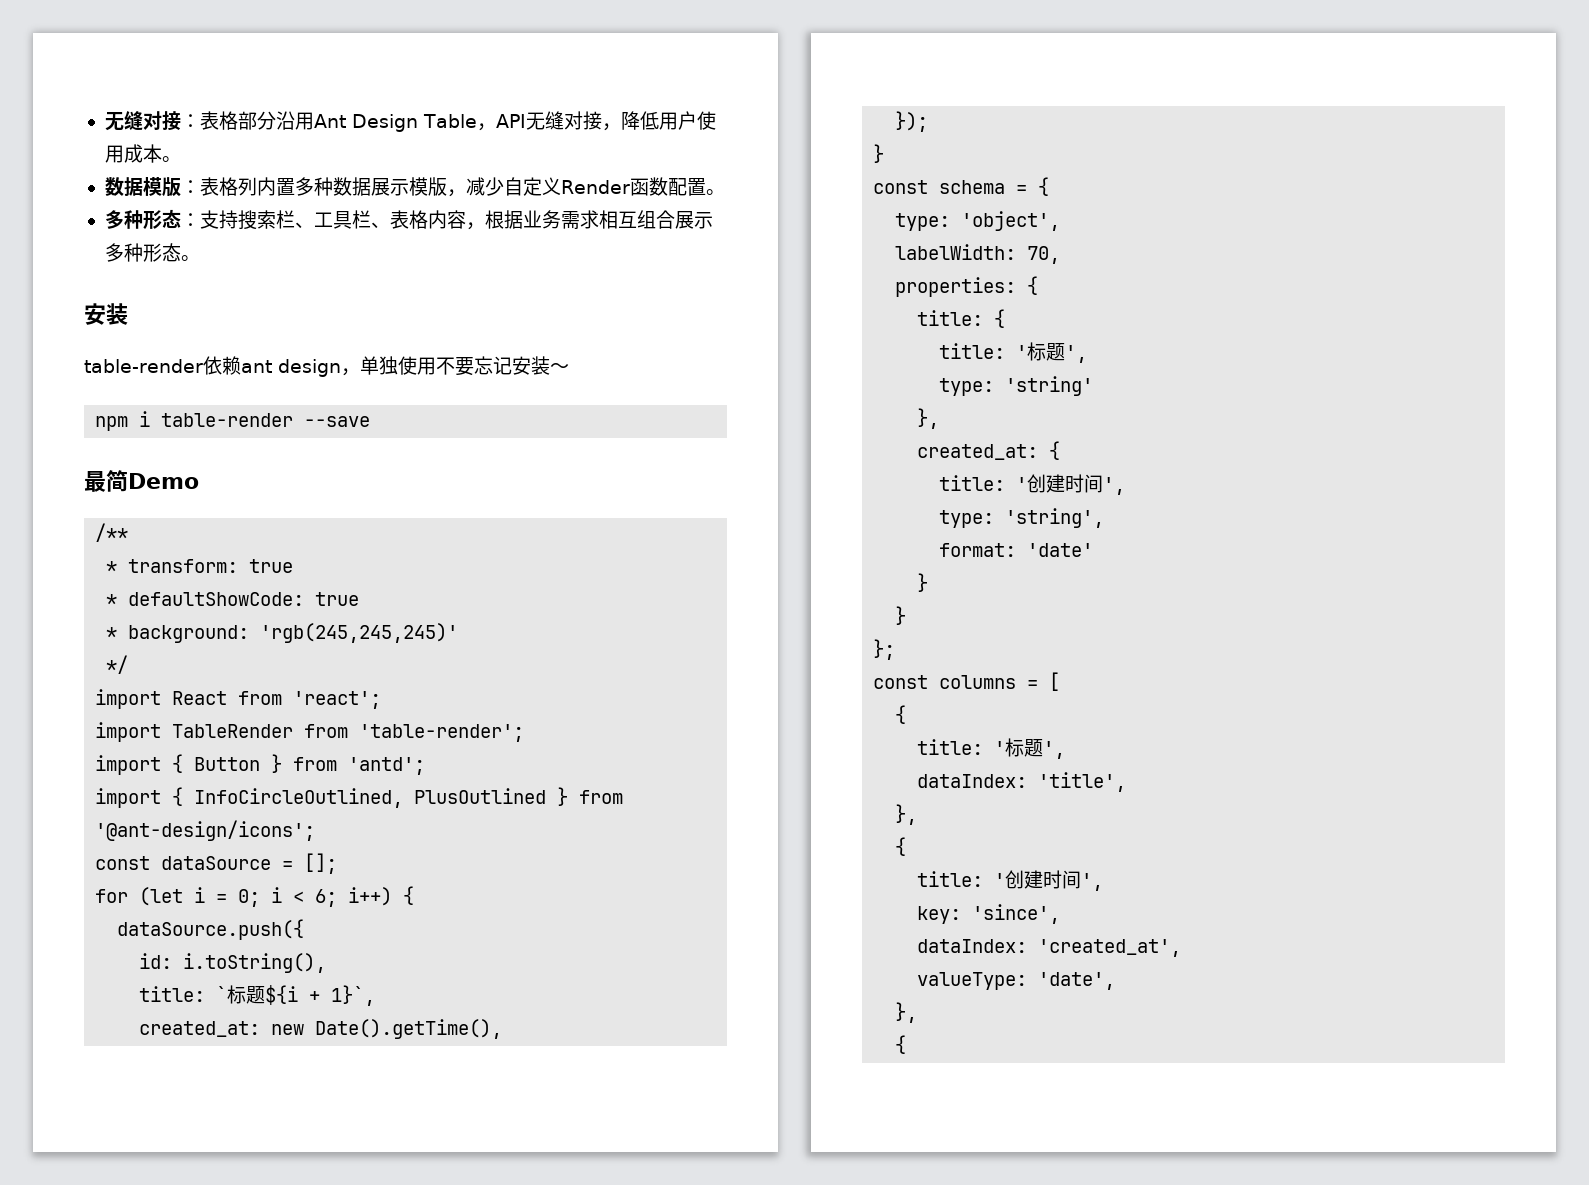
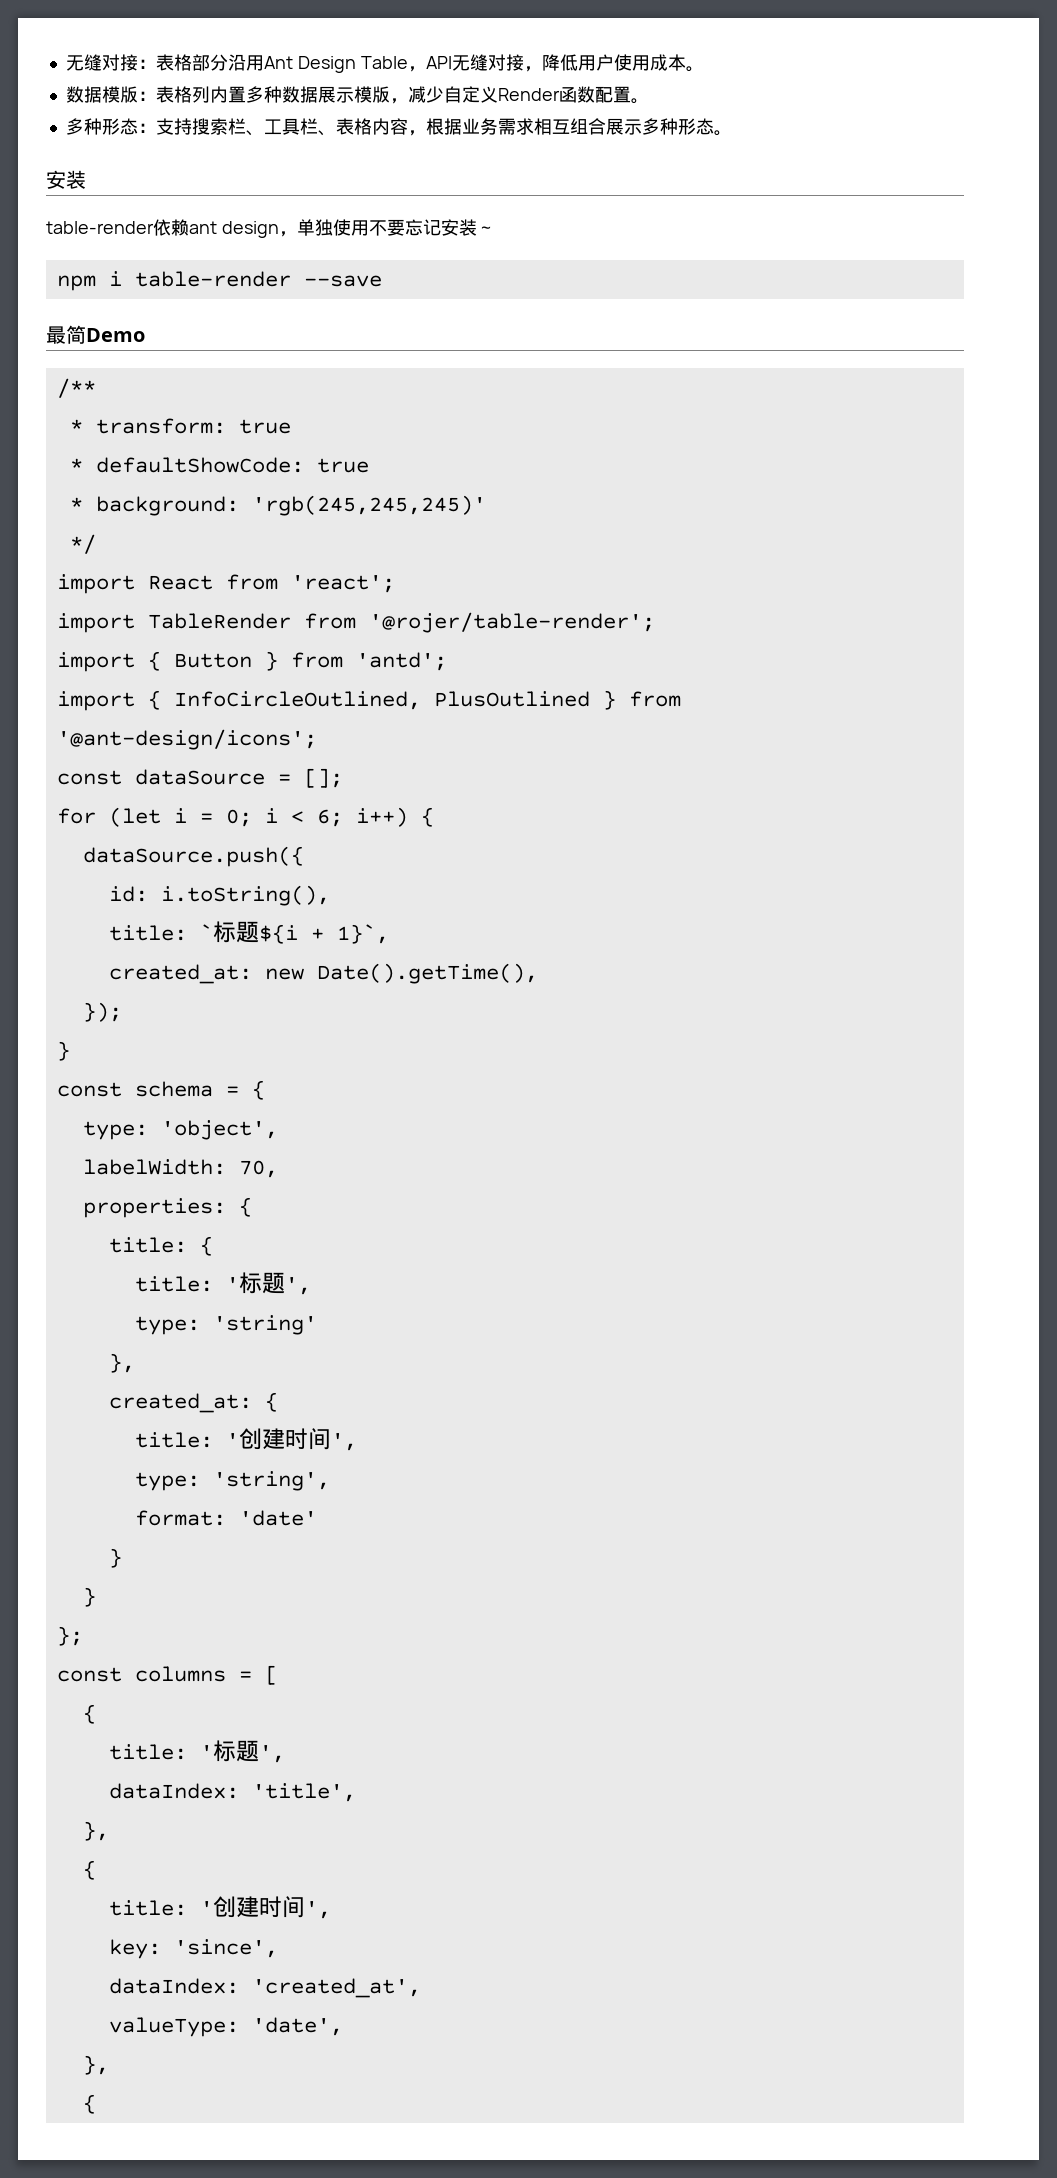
[359,724,525,742] 'table-render'; -> [368,612,655,633] '@rojer/table-render';

